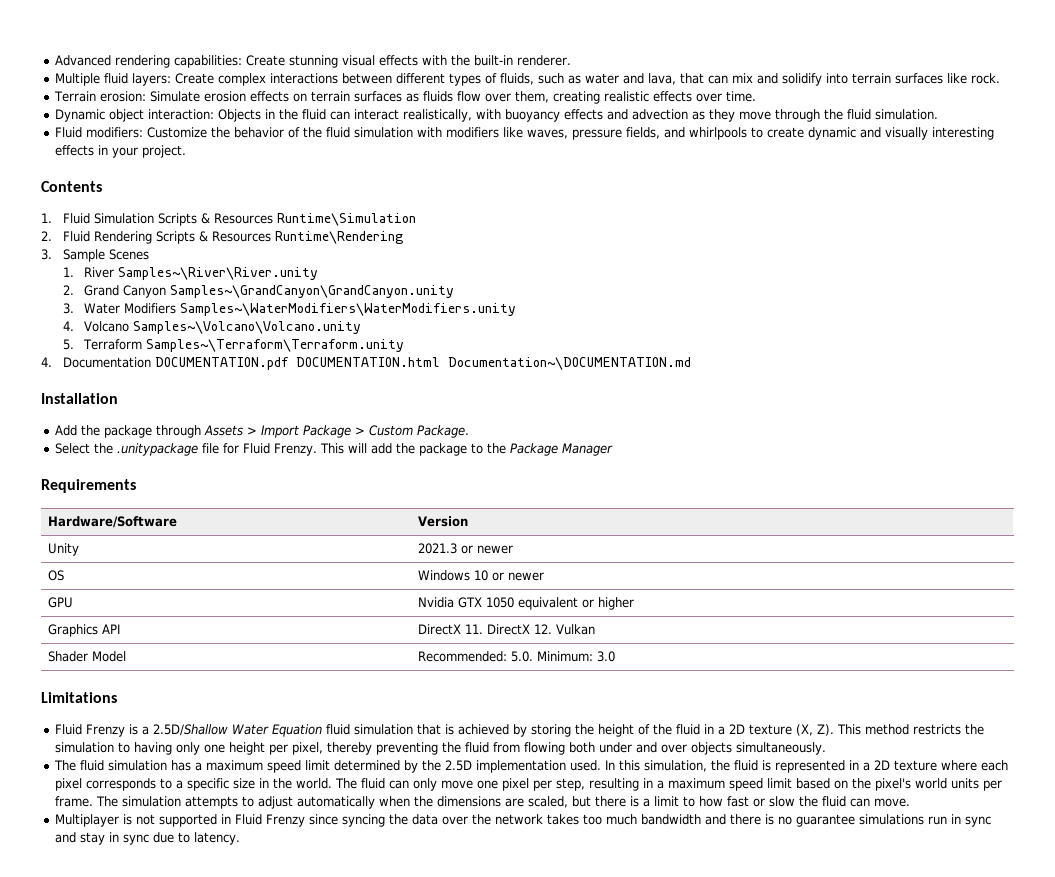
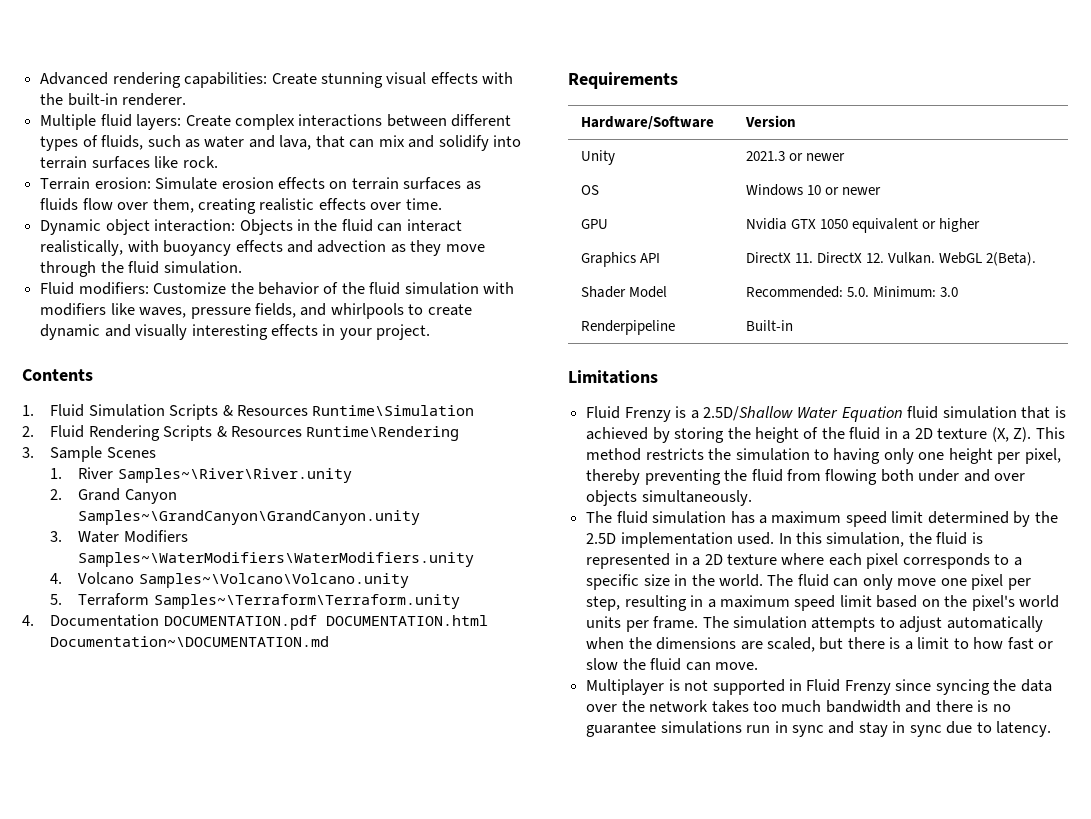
[41,393,118,404] [55,425,470,438] [55,443,614,456] // Installation // Add the package through Assets > Import Package > Custom Package. // Select the .unitypackage file for Fluid Frenzy. This will add the package to the Package Manager -> (330, 641) none
[555,624,595,635] Vulkan -> [888,252,1037,266] Vulkan. WebGL 2(Beta).
(615, 656) none -> [581,320,676,335] [746,320,794,331] // Renderpipeline | Built-in

